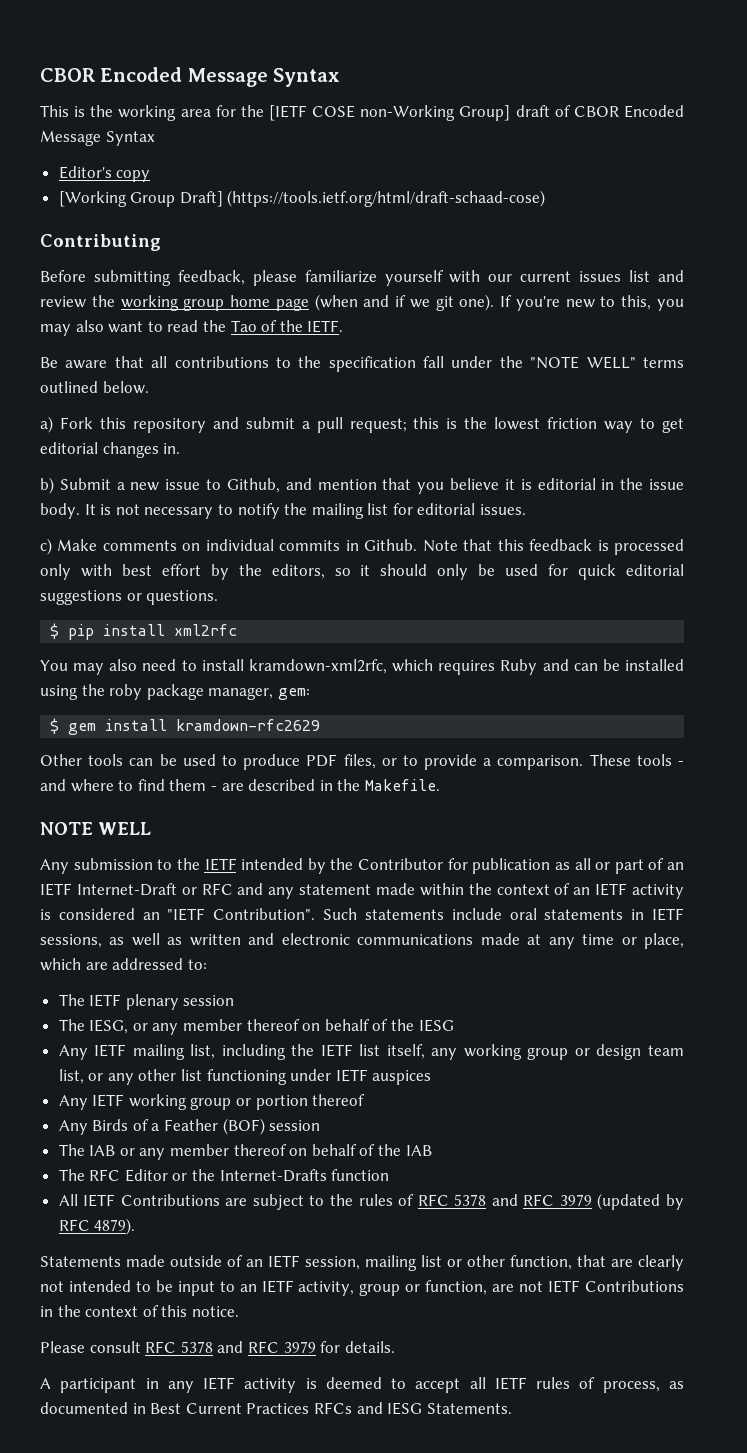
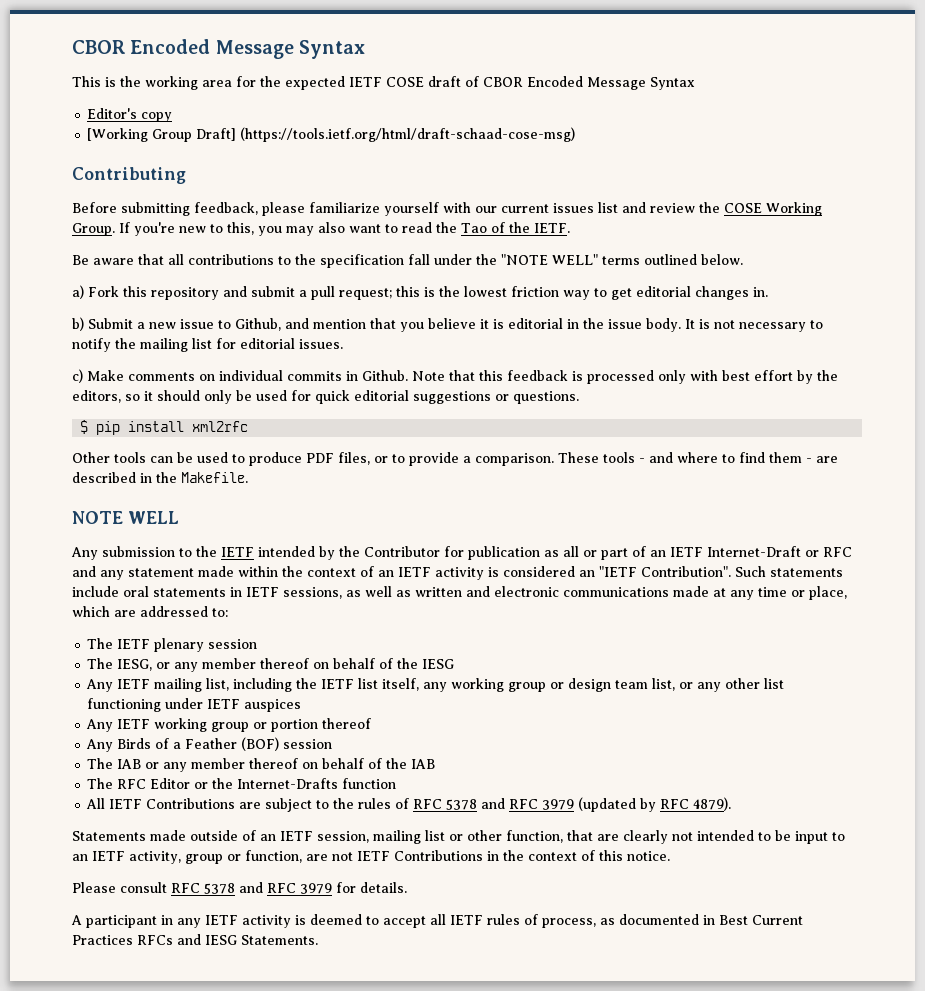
[269,105,511,121] [IETF COSE non-Working Group] -> [285,76,424,90] expected IETF COSE
[227,190,546,207] (https://tools.ietf.org/html/draft-schaad-cose) -> [240,127,576,142] (https://tools.ietf.org/html/draft-schaad-cose-msg)
[120,294,495,311] working group home page (when and if we git one). -> [724,202,822,216] [72,223,115,236] COSE Working Group.
[40,659,684,675] [40,684,310,700] [50,718,321,735] // You may also need to install kramdown-xml2rfc, which requires Ruby and can be installed using the roby package manager, gem: // $ gem install kramdown-rfc2629 -> (249, 426) none

